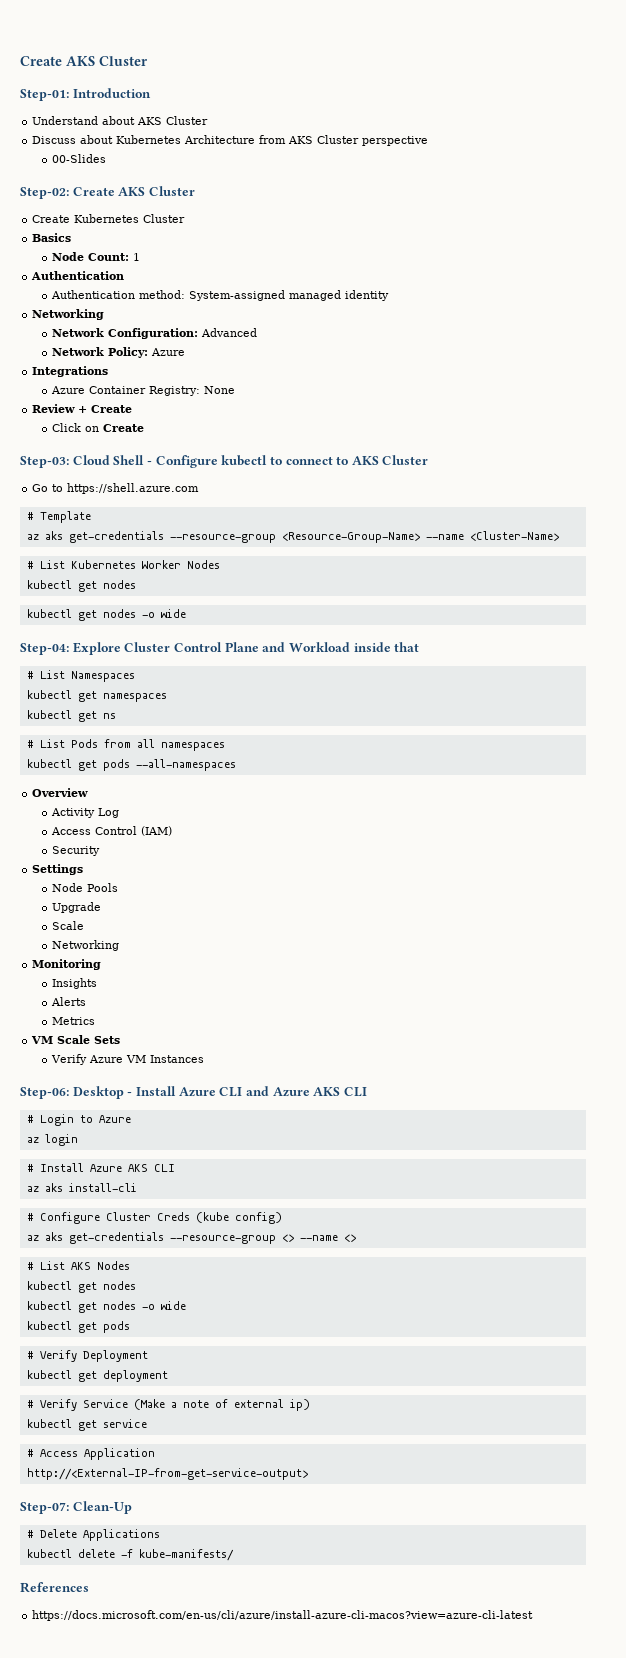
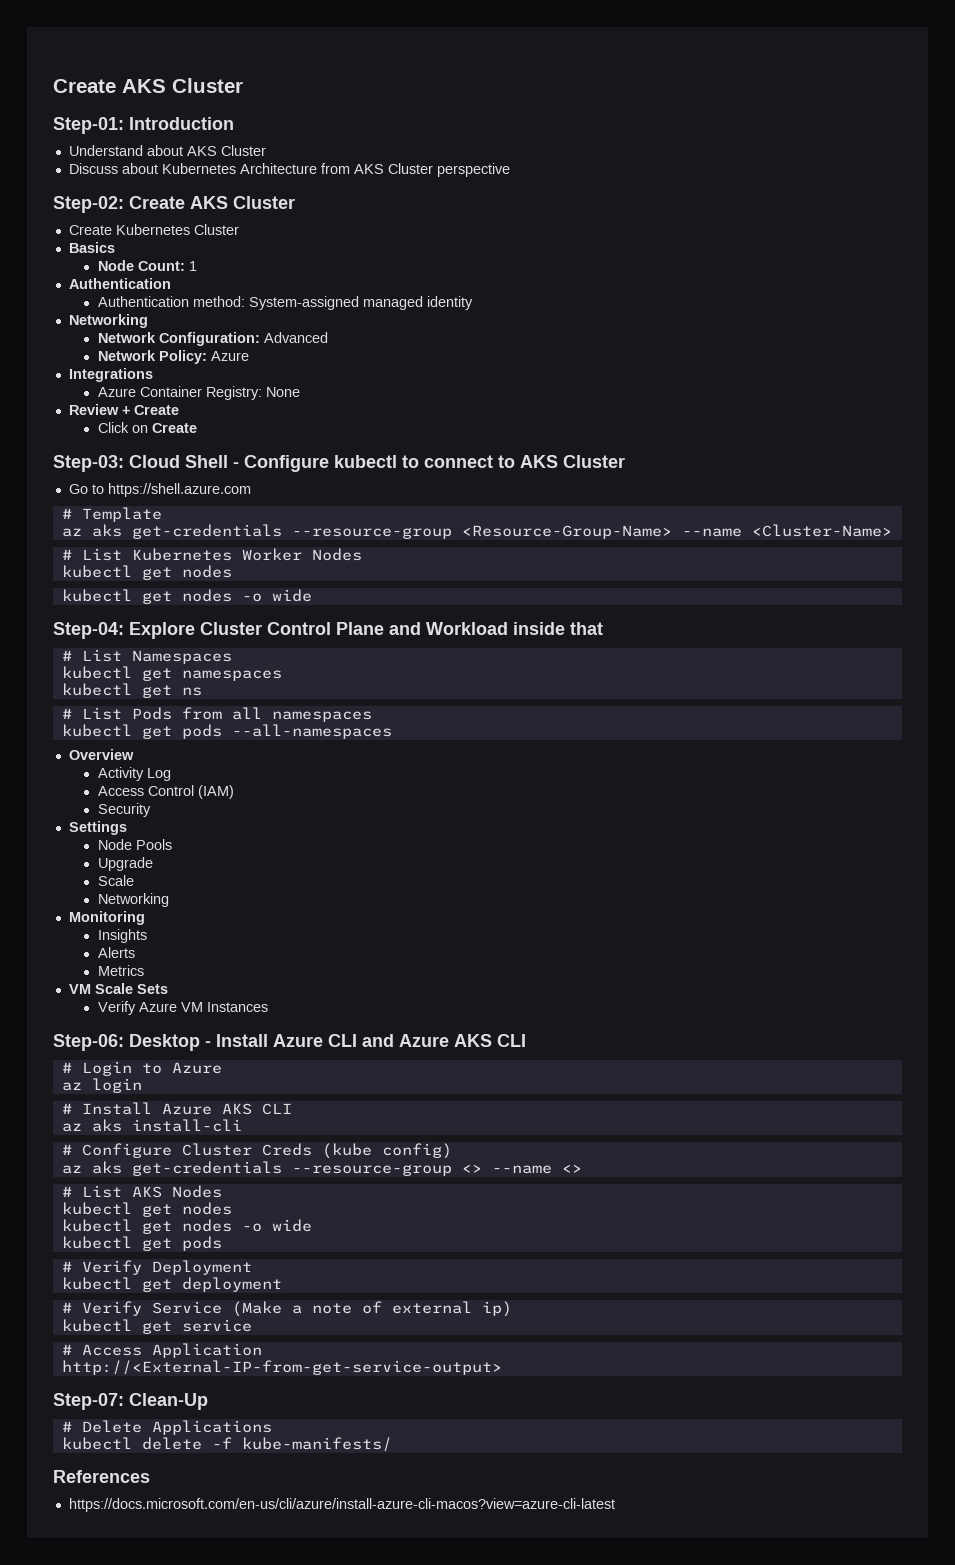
[51,154,106,163] // 00-Slides -> (510, 170) none

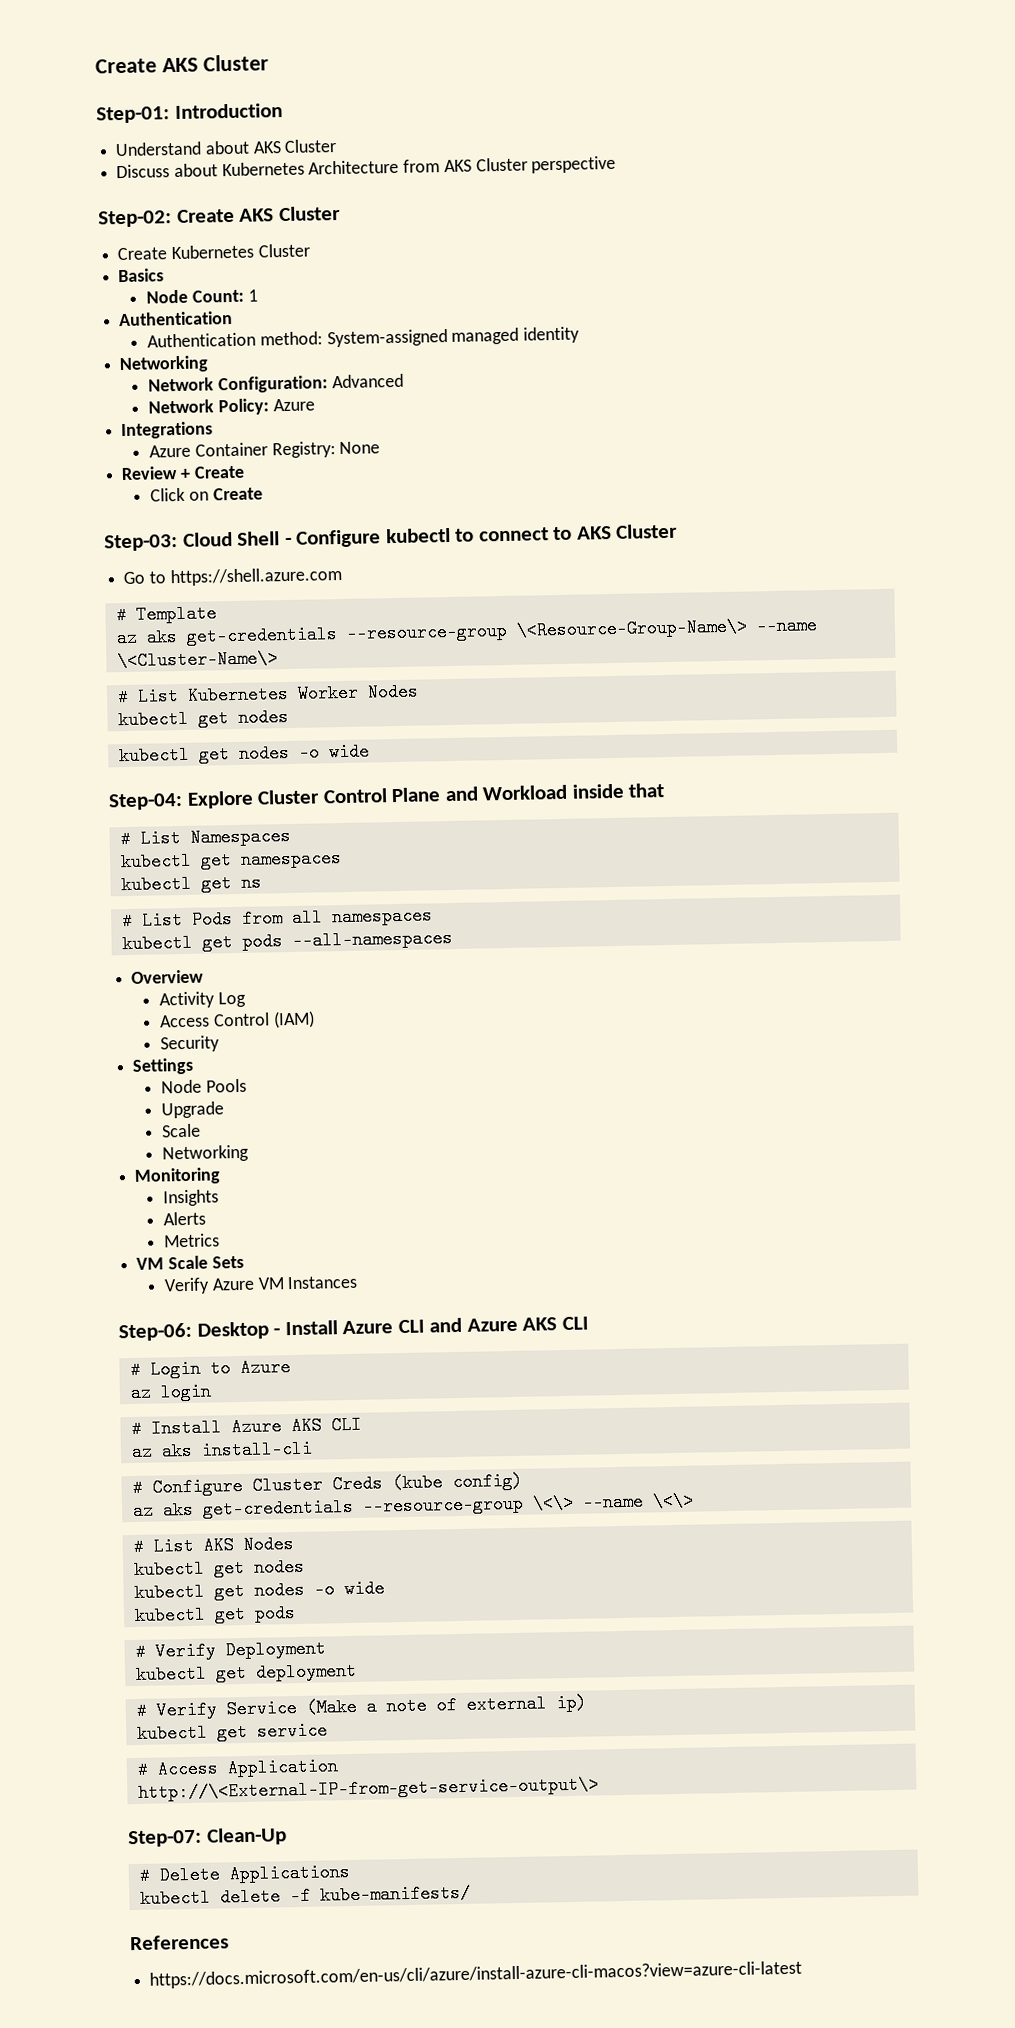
[461,524,892,539] <Resource-Group-Name> --name <Cluster-Name> -> [515,616,818,640] [116,649,278,671] \<Resource-Group-Name\> --name \<Cluster-Name\>
[461,1164,582,1174] <> --name <> -> [531,1491,694,1513] \<\> --name \<\>
[61,1360,502,1375] http://<External-IP-from-get-service-output> -> [137,1775,599,1802] http://\<External-IP-from-get-service-output\>

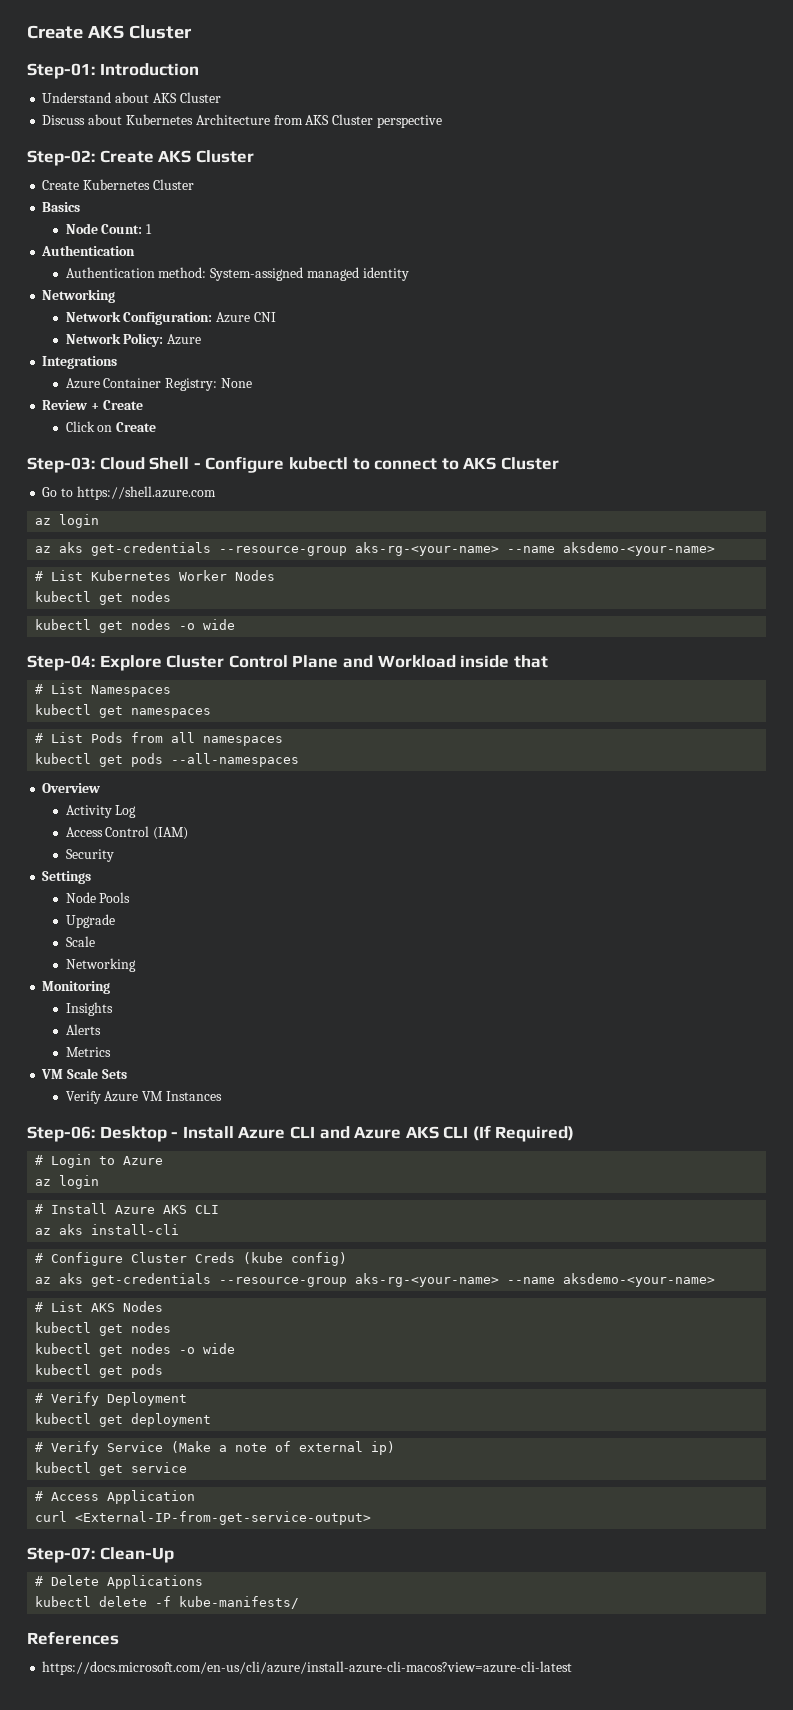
[331,373,404,389] Advanced -> [216,312,276,323] Azure CNI
[115,604,217,625] [115,616,818,648] [116,649,278,671] # Template // az aks get-credentials --resource-group \<Resource-Group-Name\> --name \<Cluster-Name\> -> [35,514,100,528] [35,542,716,556] az login // az aks get-credentials --resource-group aks-rg-<your-name> --name aksdemo-<your-name>
[120,873,262,895] // kubectl get ns -> (212, 713) none
(589, 1323) none -> [472,1125,575,1142] (If Required)
[531,1491,694,1513] \<\> --name \<\> -> [355,1273,716,1287] aks-rg-<your-name> --name aksdemo-<your-name>
[137,1775,599,1802] http://\<External-IP-from-get-service-output\> -> [35,1511,372,1525] curl <External-IP-from-get-service-output>

